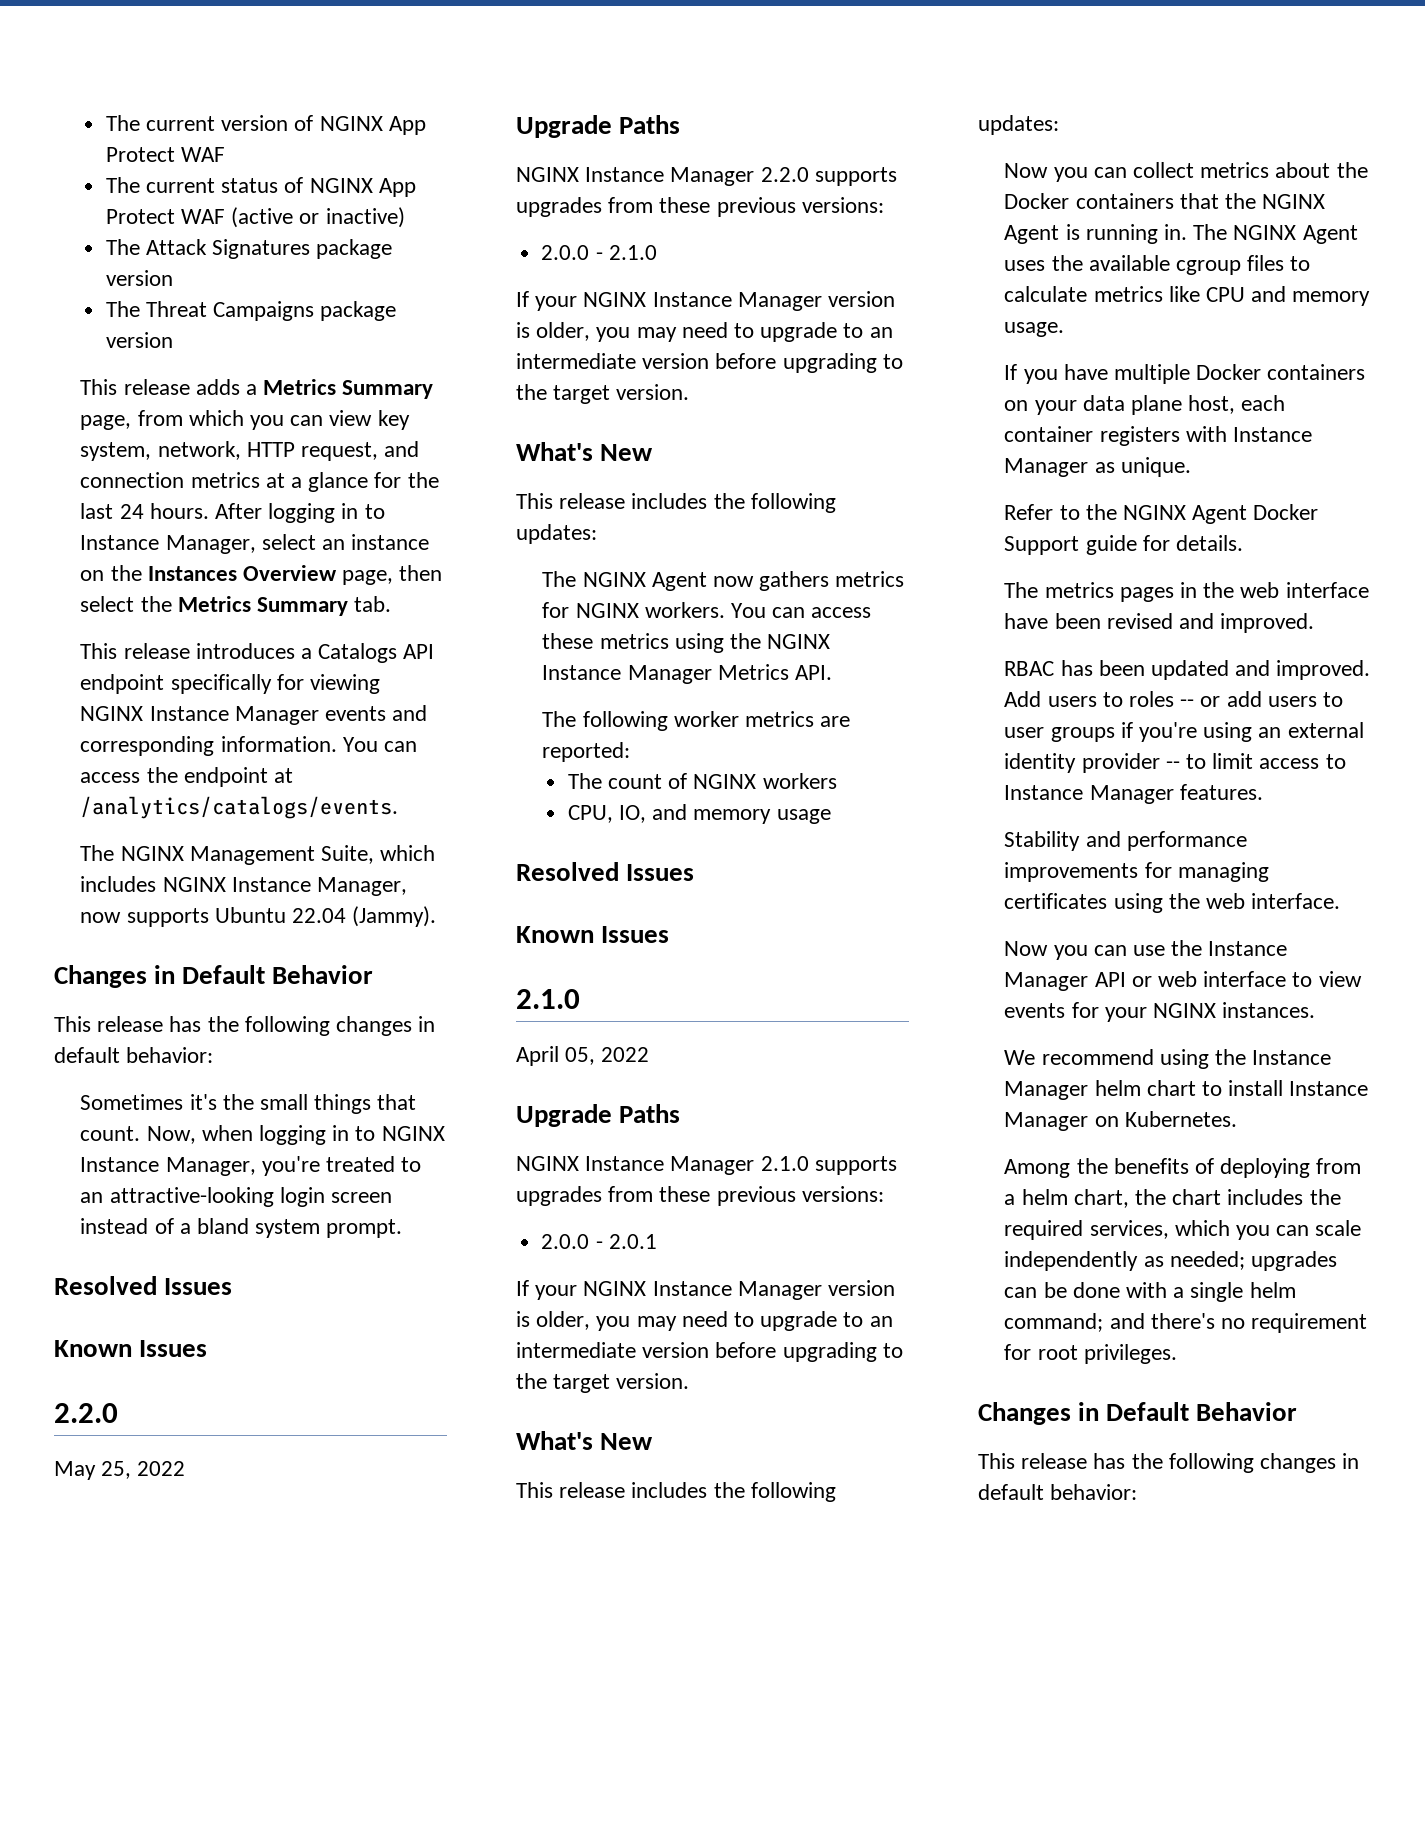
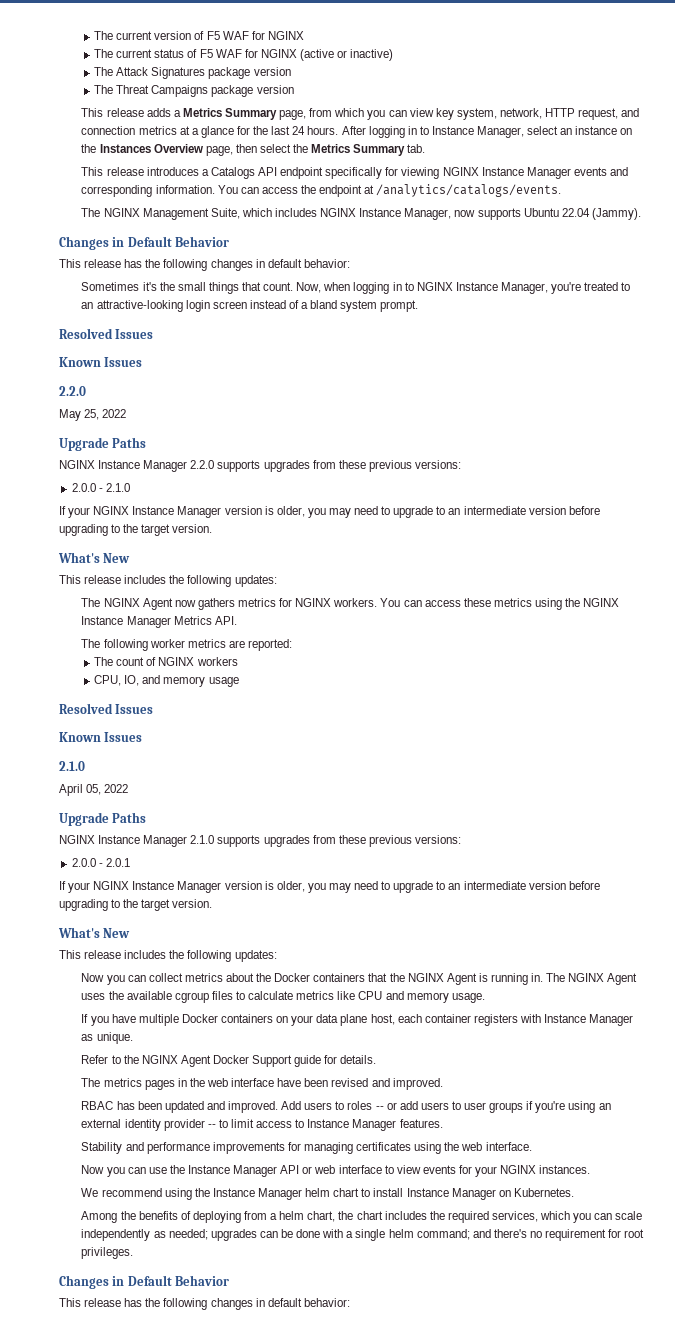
[319,116,426,135] [105,147,225,162] NGINX App Protect WAF -> [206,31,304,40] F5 WAF for NGINX
[309,178,416,197] [105,209,225,224] NGINX App Protect WAF -> [199,49,297,58] F5 WAF for NGINX

